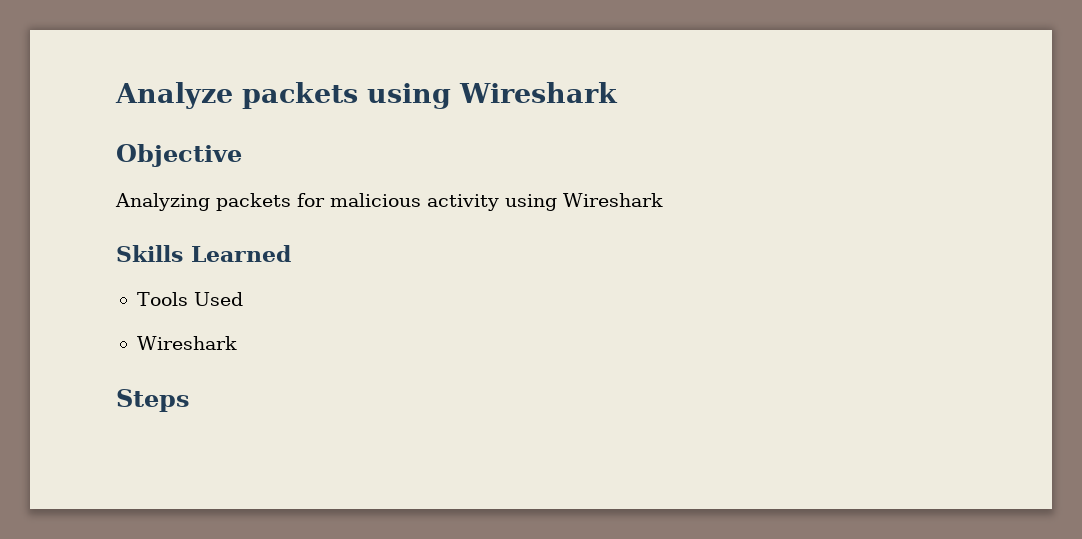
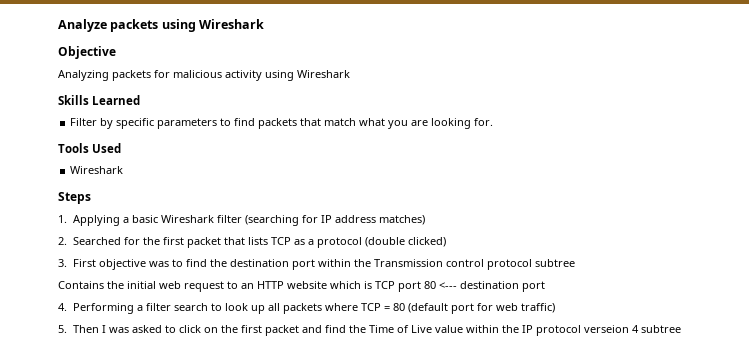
[136,292,243,306] [136,336,237,350] [116,389,190,412] Tools Used // Wireshark // Steps -> [70,118,494,129] [58,143,122,153] [70,166,124,174] [58,192,91,204] [58,215,425,226] [58,237,446,248] [58,259,575,270] [58,281,545,292] [58,303,555,314] [58,325,681,336] Filter by specific parameters to find packets that match what you are looking for. // Tools Used // Wireshark // Steps // 1. Applying a basic Wireshark filter (searching for IP address matches) // 2. Searched for the first packet that lists TCP as a protocol (double clicked) // 3. First objective was to find the destination port within the Transmission control protocol subtree // Contains the initial web request to an HTTP website which is TCP port 80 <--- destination port // 4. Performing a filter search to look up all packets where TCP = 80 (default port for web traffic) // 5. Then I was asked to click on the first packet and find the Time of Live value within the IP protocol verseion 4 subtree

